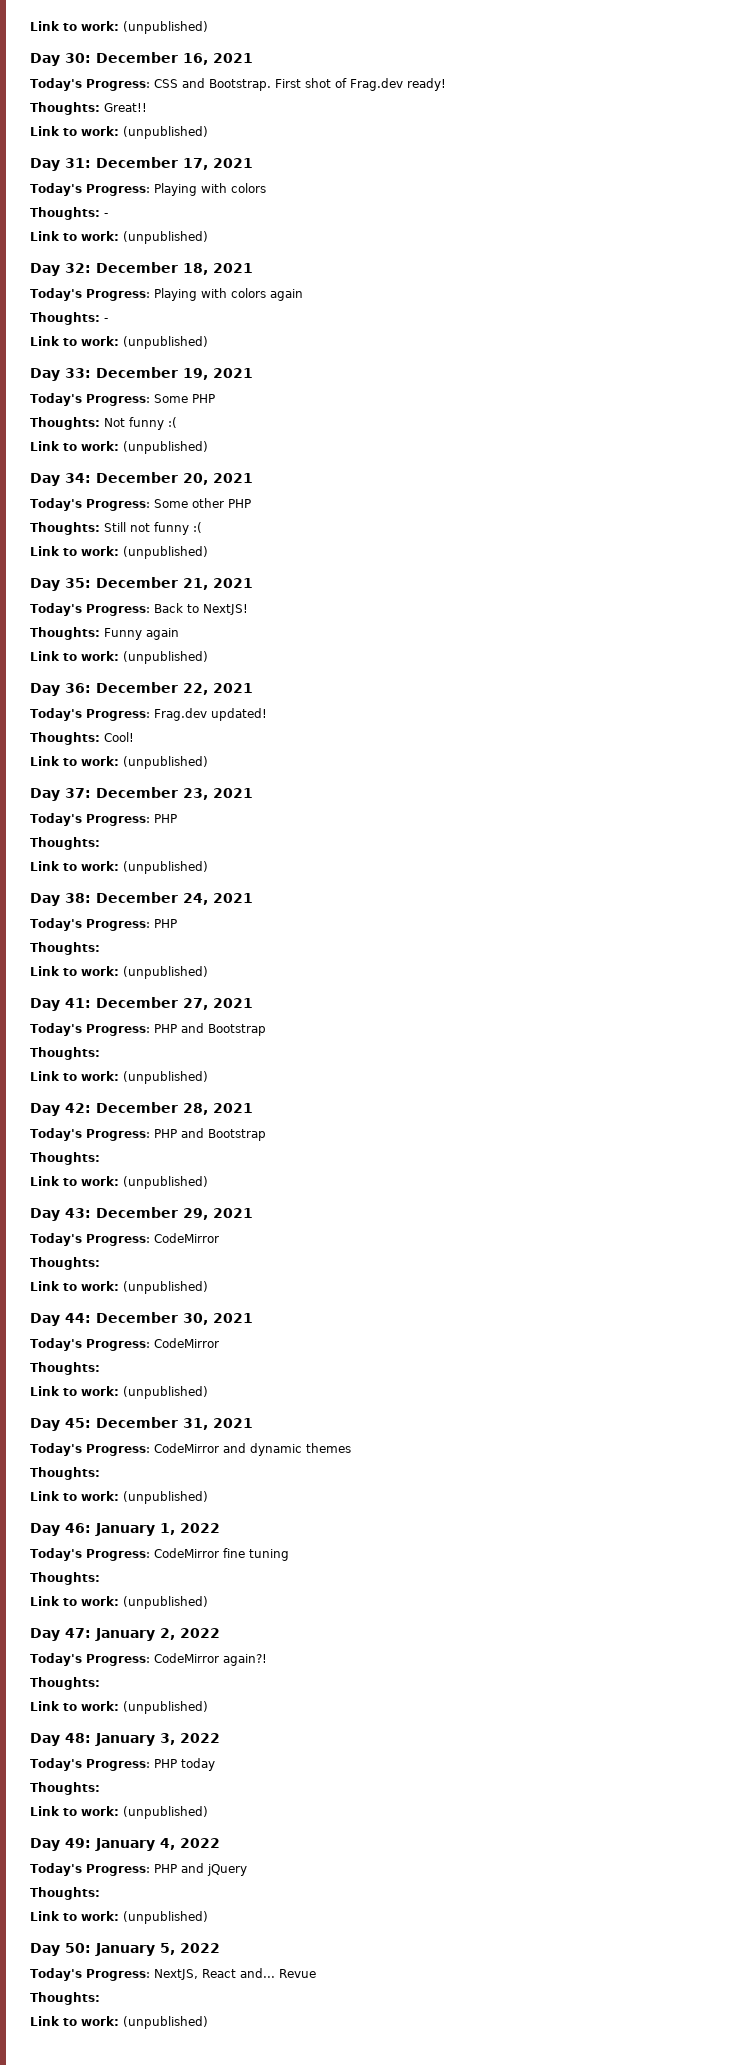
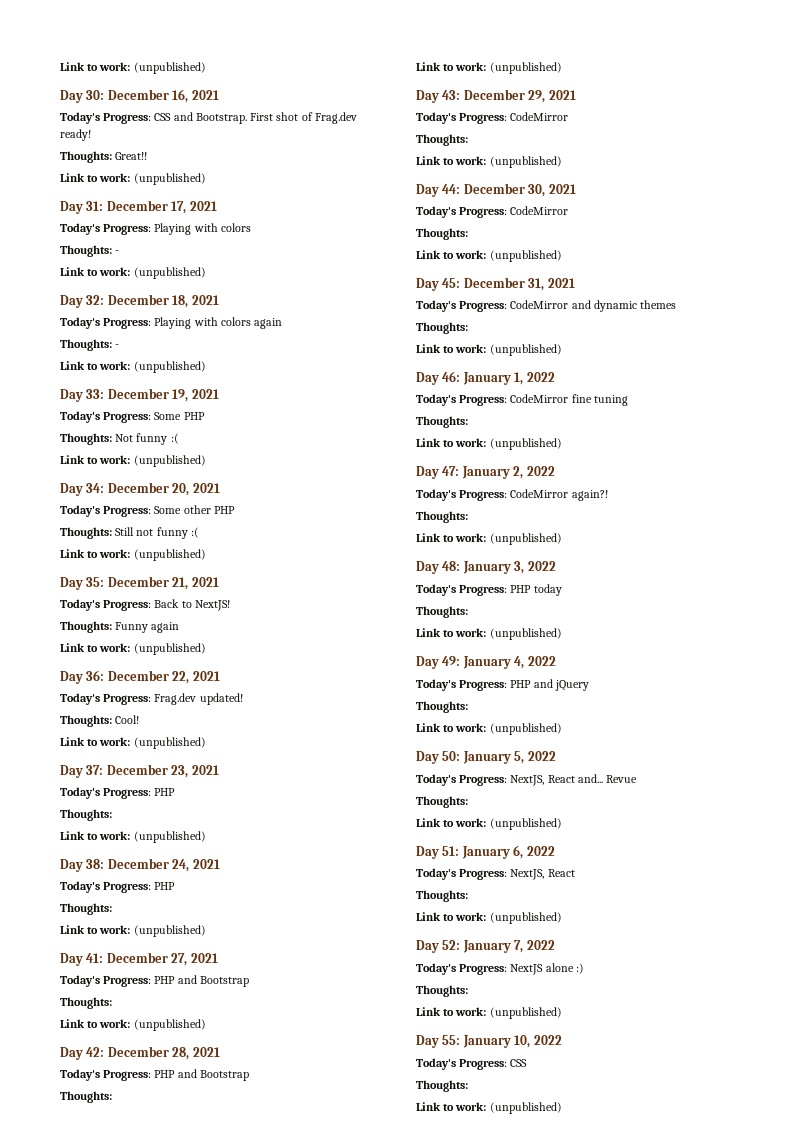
(208, 2022) none -> [416,845,555,859] [416,868,575,880] [416,890,468,902] [416,912,562,924] [416,940,555,953] [416,963,584,975] [416,985,468,997] [416,1007,562,1019] [416,1035,562,1048] [416,1058,528,1070] [416,1080,468,1092] [416,1102,562,1114] // Day 51: January 6, 2022 // Today's Progress: NextJS, React // Thoughts: // Link to work: (unpublished) // Day 52: January 7, 2022 // Today's Progress: NextJS alone :) // Thoughts: // Link to work: (unpublished) // Day 55: January 10, 2022 // Today's Progress: CSS // Thoughts: // Link to work: (unpublished)

